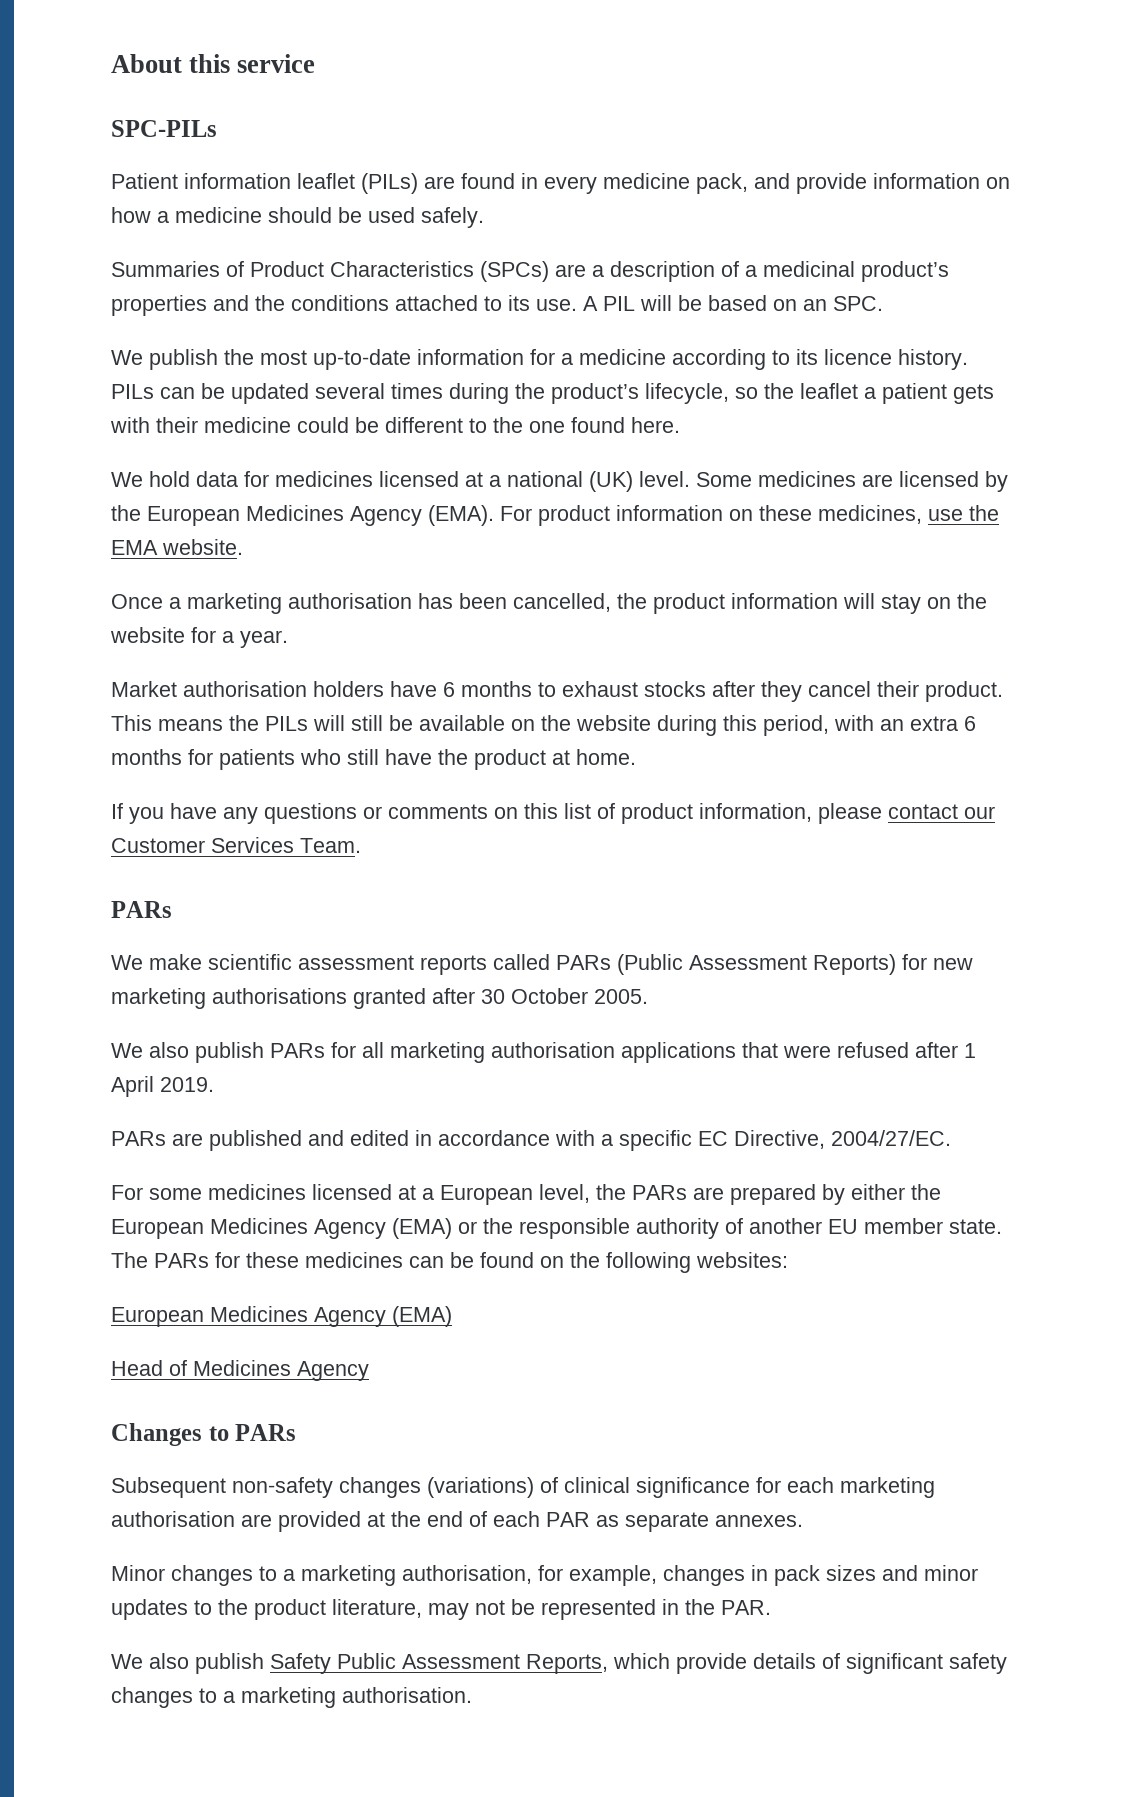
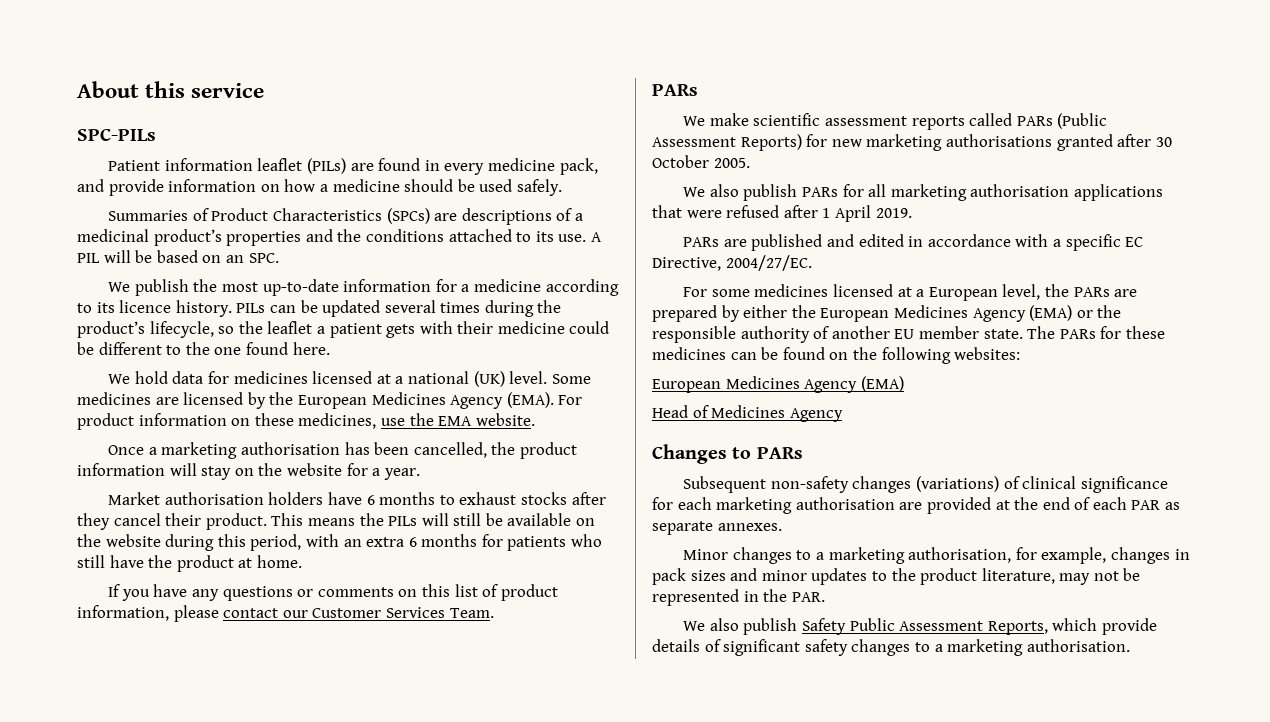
[592,261,715,282] a description -> [461,208,552,225] descriptions

